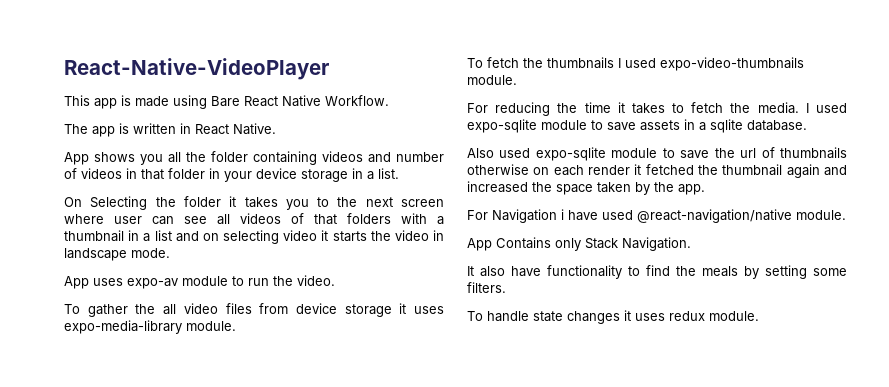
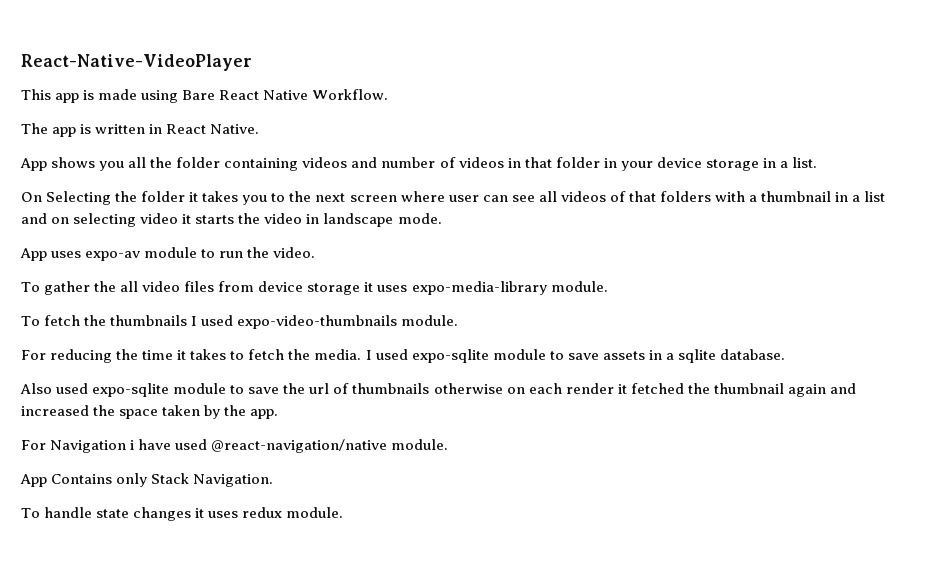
[467,265,847,279] [467,282,506,293] // It also have functionality to find the meals by setting some filters. -> (274, 480) none

